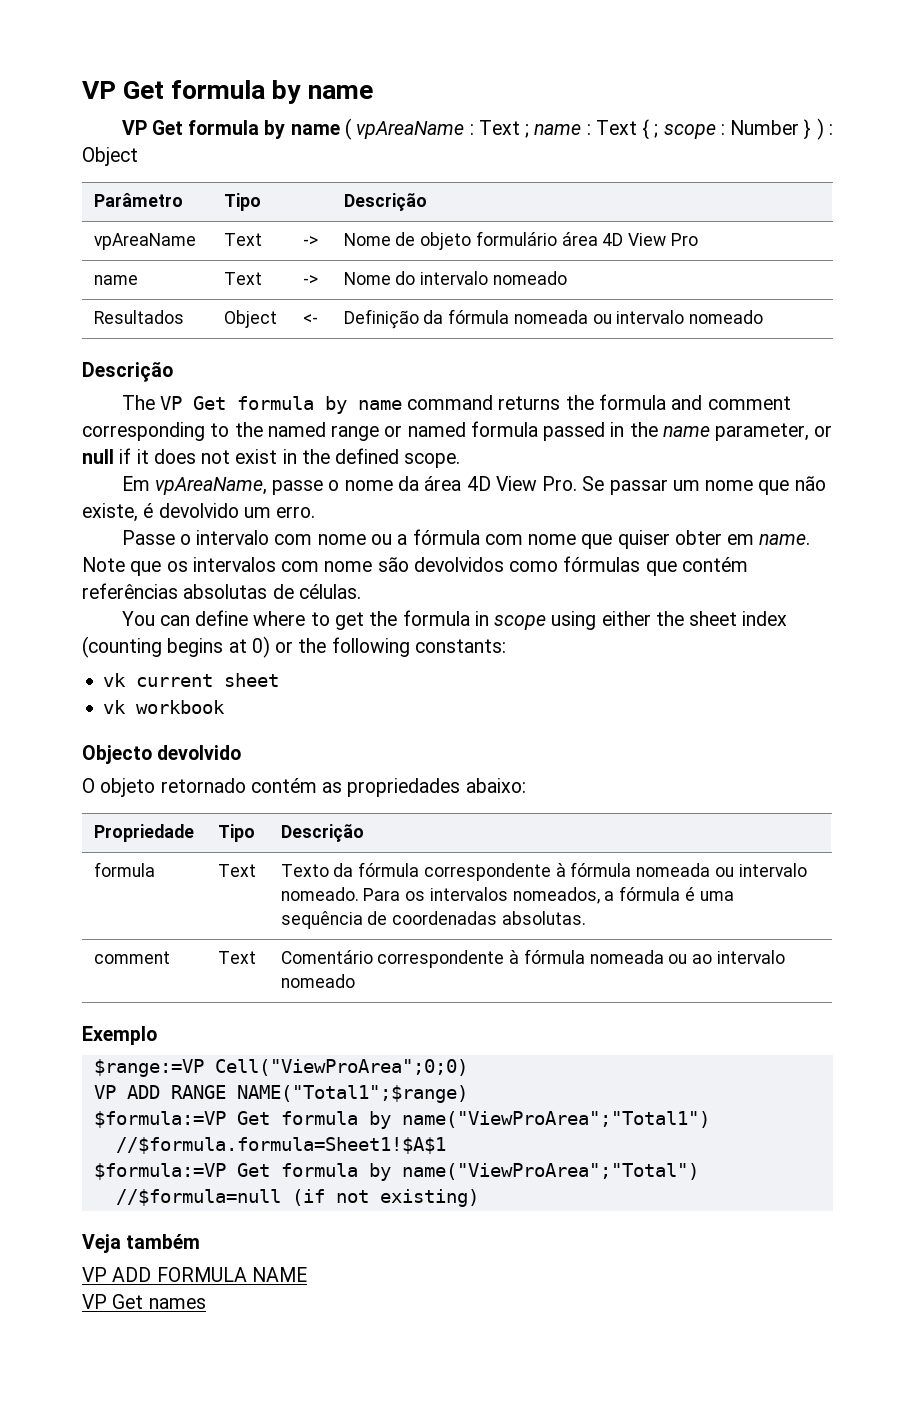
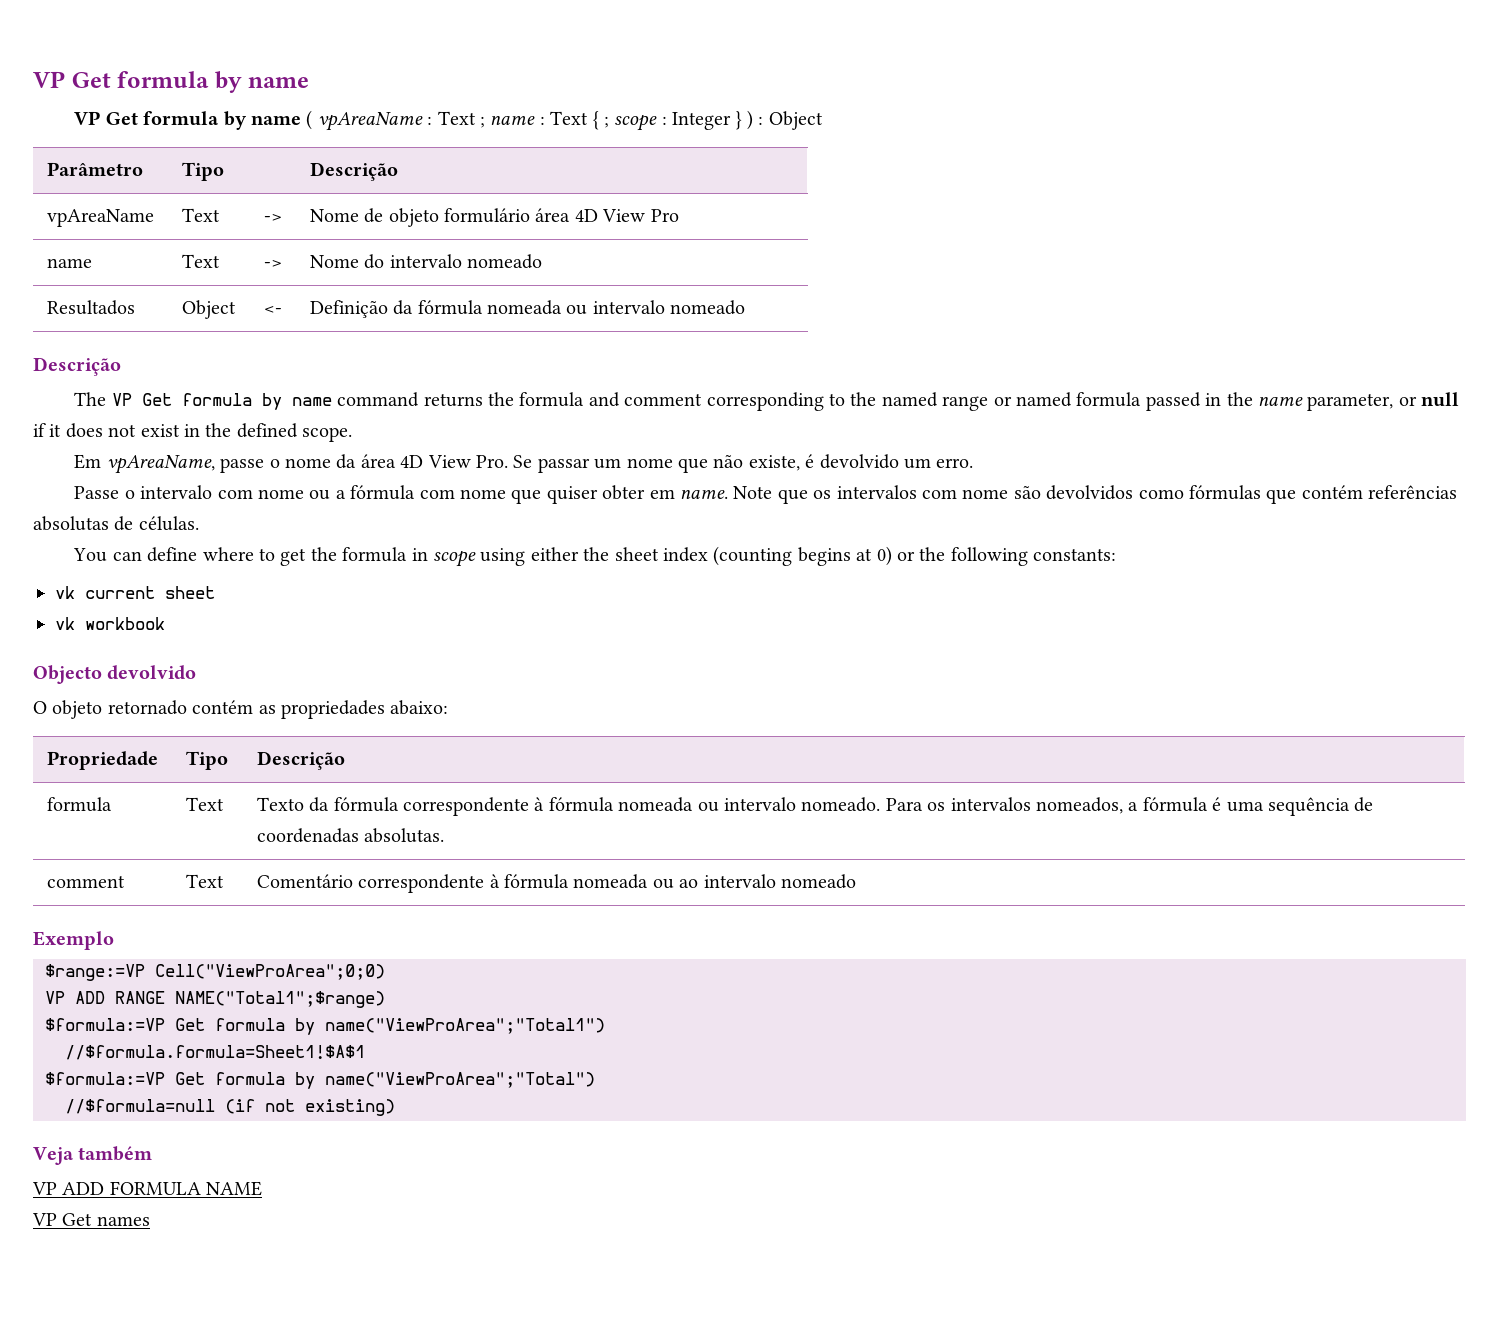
[730,120,800,135] Number -> [672,112,732,130] Integer

